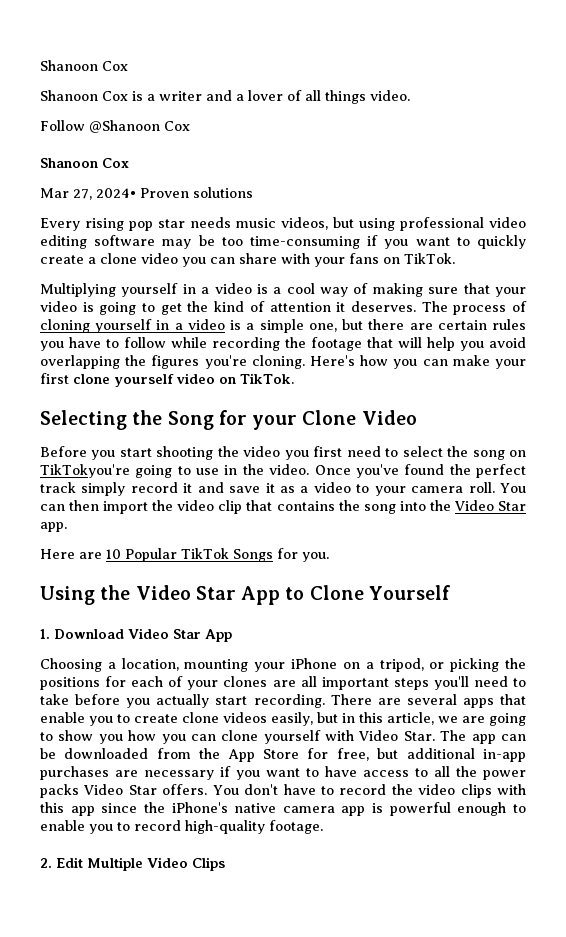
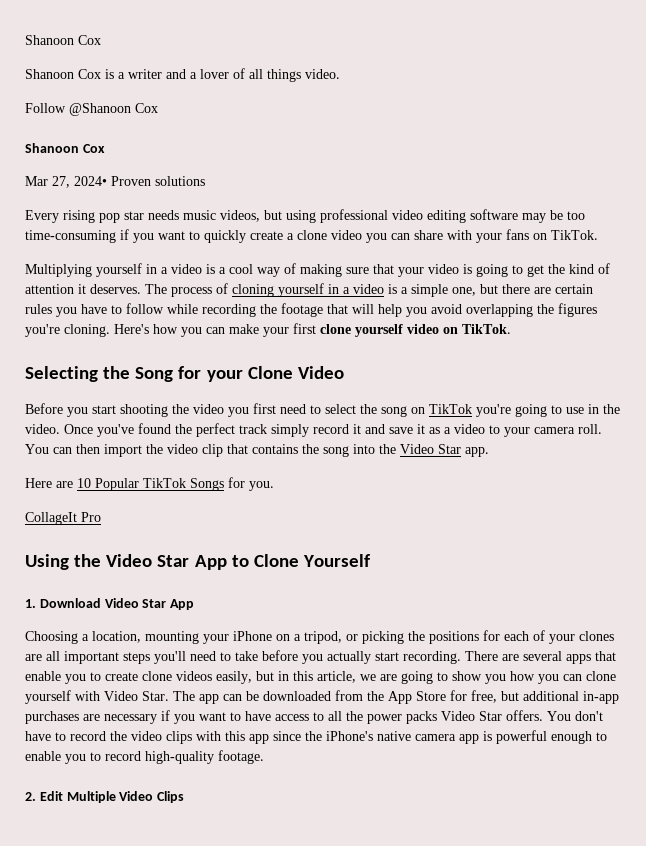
[40,464,130,478] TikTokyou're -> [429,404,511,417] TikTok you're
(329, 557) none -> [25,512,101,525] // CollageIt Pro

